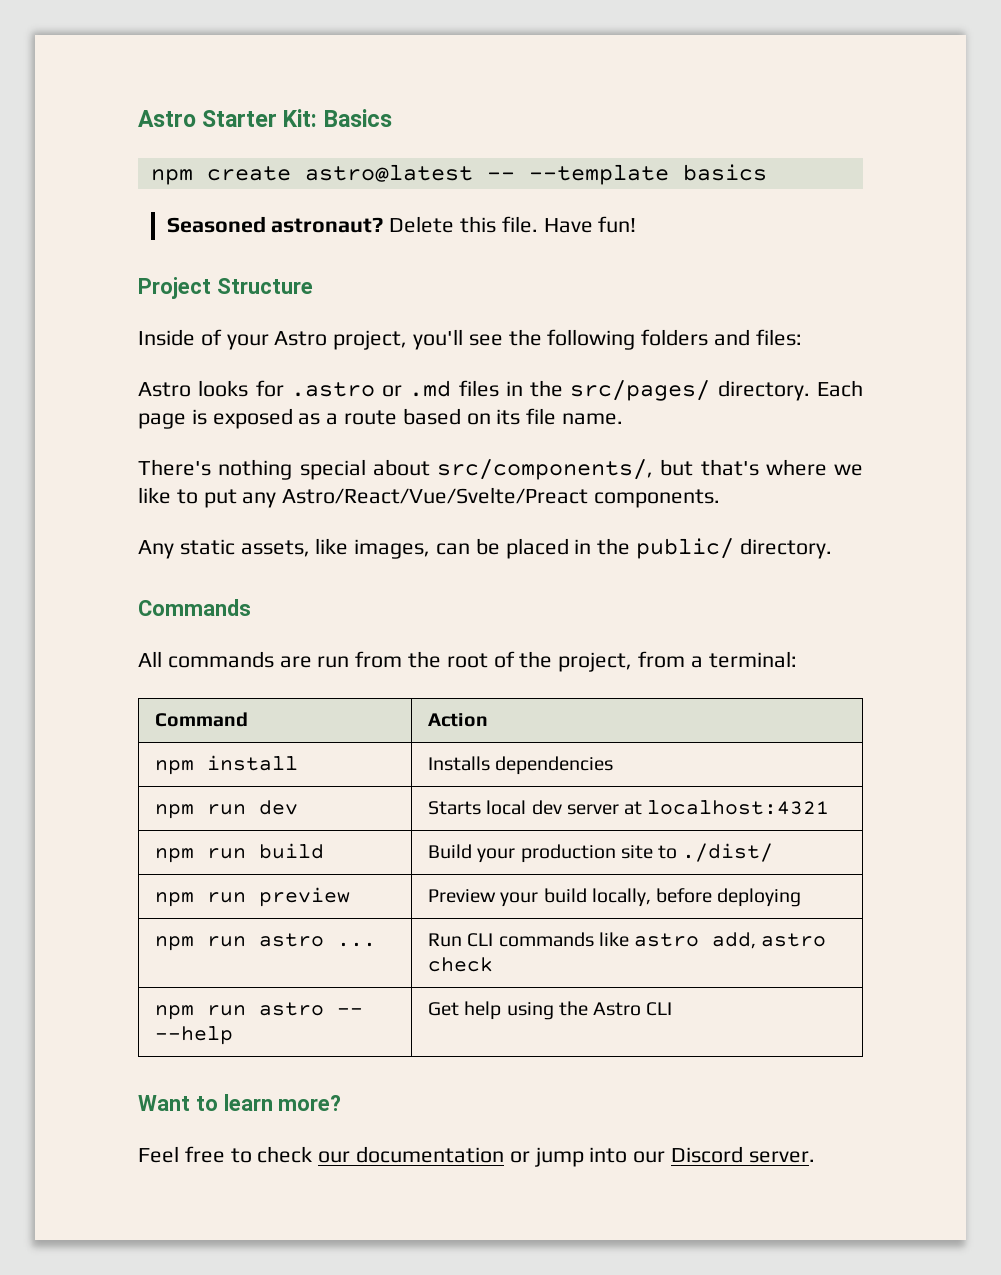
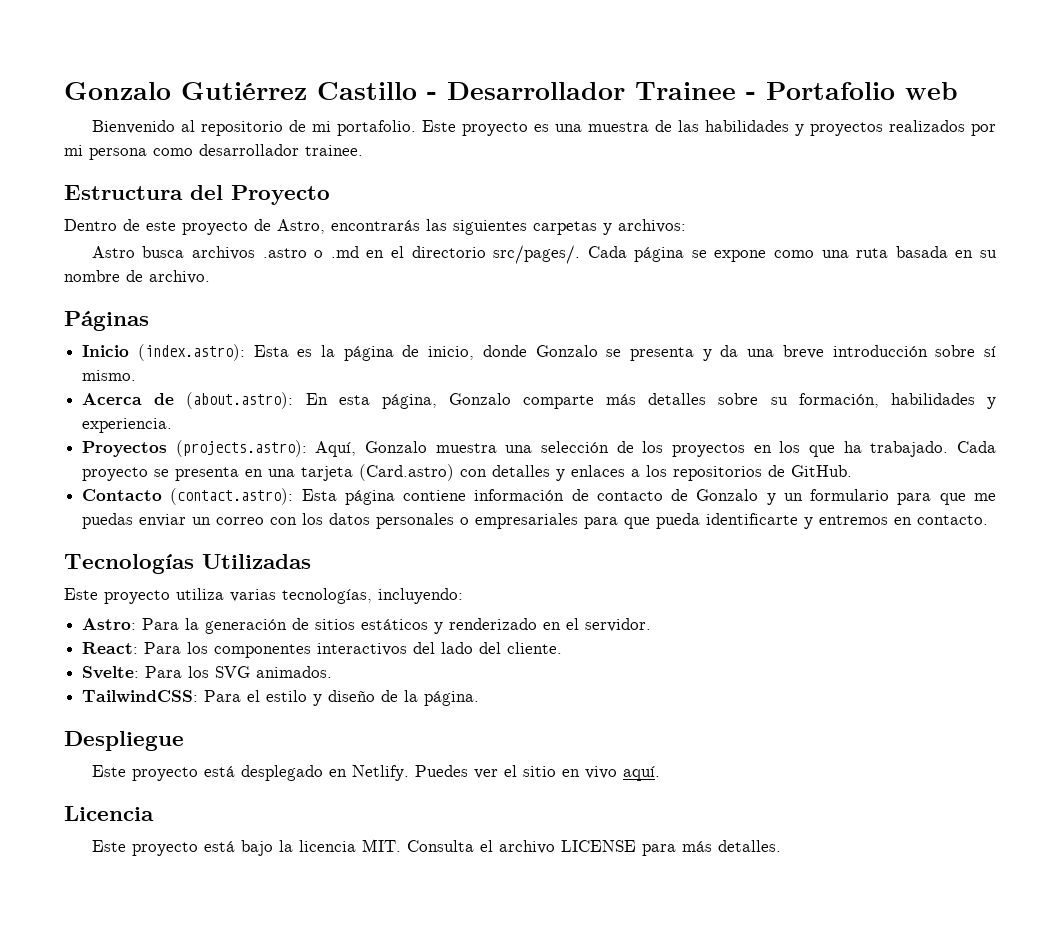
[138,109,392,127] [150,164,767,185] [166,216,637,233] [138,277,313,299] [138,329,802,350] [138,380,863,401] [138,408,624,429] [138,459,863,480] [138,487,721,508] [138,538,832,559] [138,599,251,616] [138,651,797,672] [154,712,248,727] [427,713,488,727] [154,755,298,775] [427,756,614,775] [154,800,298,819] [427,800,830,815] [154,843,324,863] [427,843,774,863] [154,887,350,907] [427,888,802,907] [154,933,376,951] [427,932,827,949] [427,957,493,972] [154,1002,363,1020] [154,1026,233,1045] [427,1001,673,1020] [138,1094,342,1111] [138,1146,815,1167] Astro Starter Kit: Basics // npm create astro@latest -- --template basics // Seasoned astronaut? Delete this file. Have fun! // Project Structure // Inside of your Astro project, you'll see the following folders and files: // Astro looks for .astro or .md files in the src/pages/ directory. Each page is exposed as a route based on its file name. // There's nothing special about src/components/, but that's where we like to put any Astro/React/Vue/Svelte/Preact components. // Any static assets, like images, can be placed in the public/ directory. // Commands // All commands are run from the root of the project, from a terminal: // Command | Action // npm install | Installs dependencies // npm run dev | Starts local dev server at localhost:4321 // npm run build | Build your production site to ./dist/ // npm run preview | Preview your build locally, before deploying // npm run astro ... | Run CLI commands like astro add, astro check // npm run astro -- --help | Get help using the Astro CLI // Want to learn more? // Feel free to check our documentation or jump into our Discord server. -> [64,82,958,100] [91,120,997,136] [64,144,363,160] [64,185,330,205] [64,219,686,235] [91,245,998,264] [64,270,210,284] [64,311,149,331] [82,344,996,361] [82,370,137,381] [82,392,997,409] [82,418,173,433] [82,440,996,457] [82,464,853,481] [82,488,996,505] [82,513,989,529] [64,554,311,574] [64,588,463,604] [82,618,652,634] [82,642,563,658] [82,666,333,679] [82,690,480,706] [64,731,184,751] [91,765,660,781] [64,806,154,821] [91,839,781,856] Gonzalo Gutiérrez Castillo - Desarrollador Trainee - Portafolio web // Bienvenido al repositorio de mi portafolio. Este proyecto es una muestra de las habilidades y proyectos realizados por mi persona como desarrollador trainee. // Estructura del Proyecto // Dentro de este proyecto de Astro, encontrarás las siguientes carpetas y archivos: // Astro busca archivos .astro o .md en el directorio src/pages/. Cada página se expone como una ruta basada en su nombre de archivo. // Páginas // Inicio (index.astro): Esta es la página de inicio, donde Gonzalo se presenta y da una breve introducción sobre sí mismo. // Acerca de (about.astro): En esta página, Gonzalo comparte más detalles sobre su formación, habilidades y experiencia. // Proyectos (projects.astro): Aquí, Gonzalo muestra una selección de los proyectos en los que ha trabajado. Cada proyecto se presenta en una tarjeta (Card.astro) con detalles y enlaces a los repositorios de GitHub. // Contacto (contact.astro): Esta página contiene información de contacto de Gonzalo y un formulario para que me puedas enviar un correo con los datos personales o empresariales para que pueda identificarte y entremos en contacto. // Tecnologías Utilizadas // Este proyecto utiliza varias tecnologías, incluyendo: // Astro: Para la generación de sitios estáticos y renderizado en el servidor. // React: Para los componentes interactivos del lado del cliente. // Svelte: Para los SVG animados. // TailwindCSS: Para el estilo y diseño de la página. // Despliegue // Este proyecto está desplegado en Netlify. Puedes ver el sitio en vivo aquí. // Licencia // Este proyecto está bajo la licencia MIT. Consulta el archivo LICENSE para más detalles.

